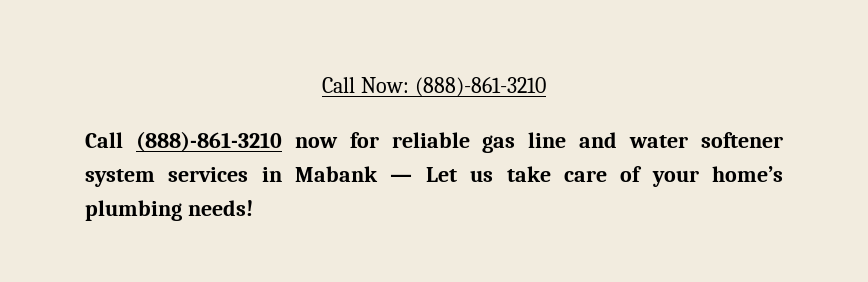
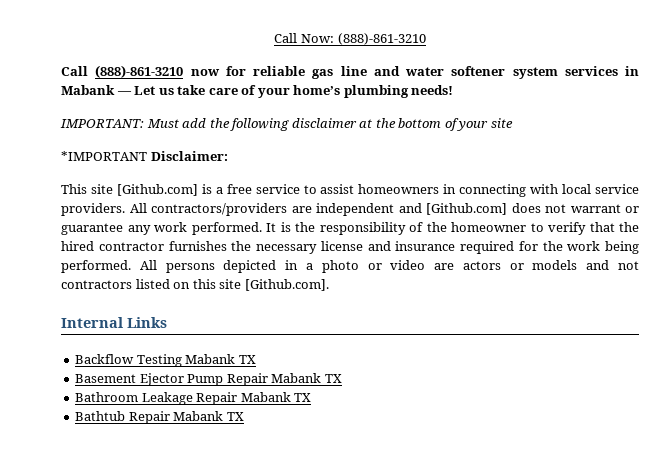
(253, 208) none -> [60,118,513,131] [61,151,228,161] [61,184,640,197] [61,203,639,216] [61,222,639,235] [61,241,639,254] [61,260,639,273] [61,279,329,291] [61,317,167,328] [75,354,256,367] [75,373,342,386] [75,392,312,405] [75,411,244,424] // IMPORTANT: Must add the following disclaimer at the bottom of your site // *IMPORTANT Disclaimer: // This site [Github.com] is a free service to assist homeowners in connecting with local service providers. All contractors/providers are independent and [Github.com] does not warrant or guarantee any work performed. It is the responsibility of the homeowner to verify that the hired contractor furnishes the necessary license and insurance required for the work being performed. All persons depicted in a photo or video are actors or models and not contractors listed on this site [Github.com]. // Internal Links // Backflow Testing Mabank TX // Basement Ejector Pump Repair Mabank TX // Bathroom Leakage Repair Mabank TX // Bathtub Repair Mabank TX

